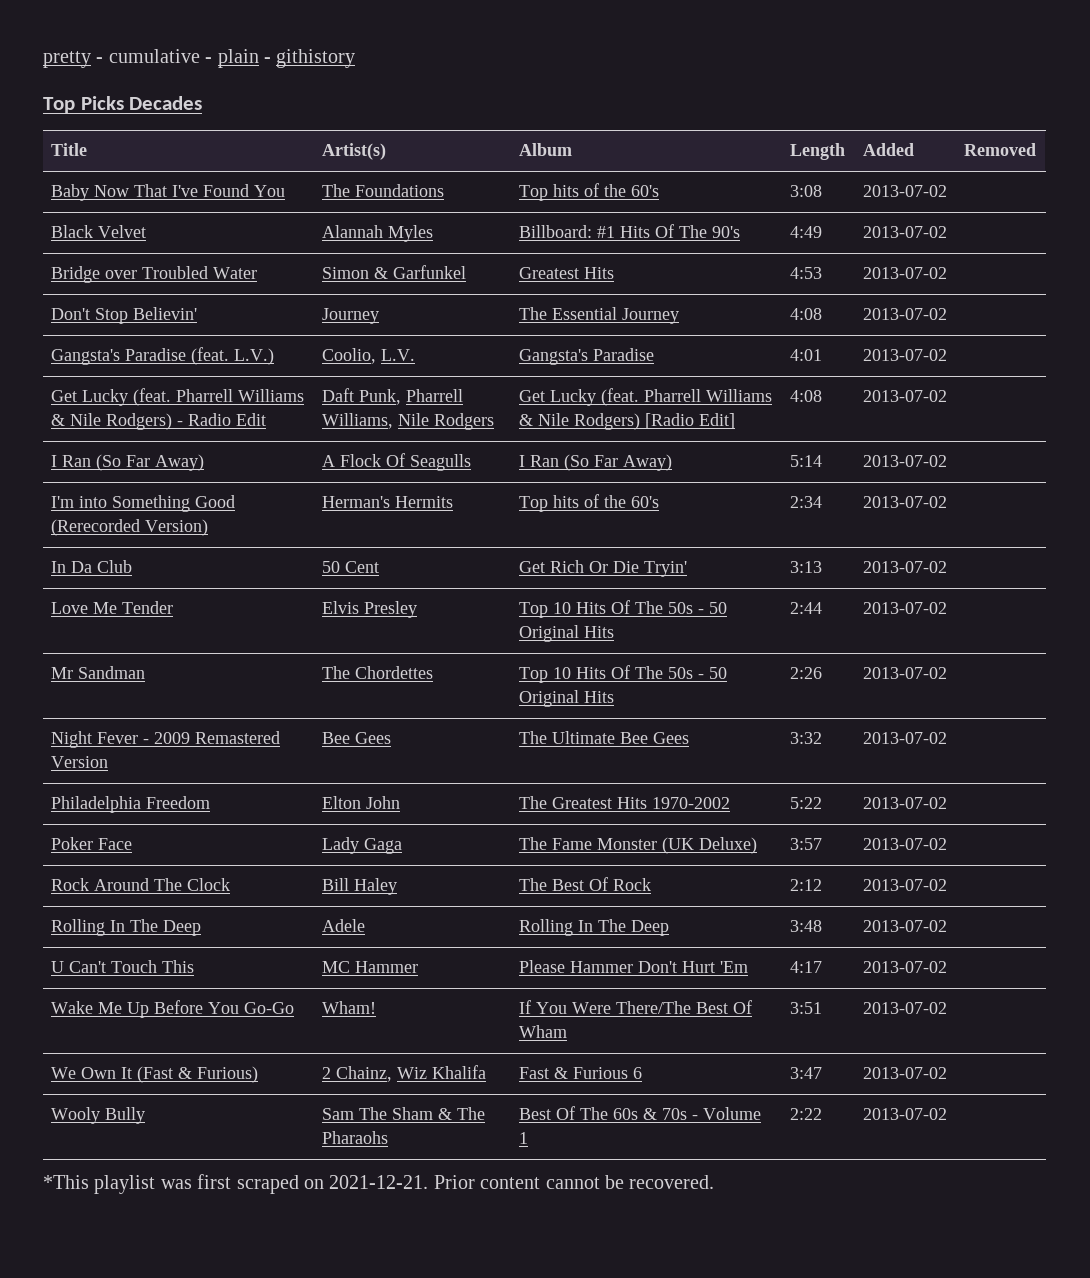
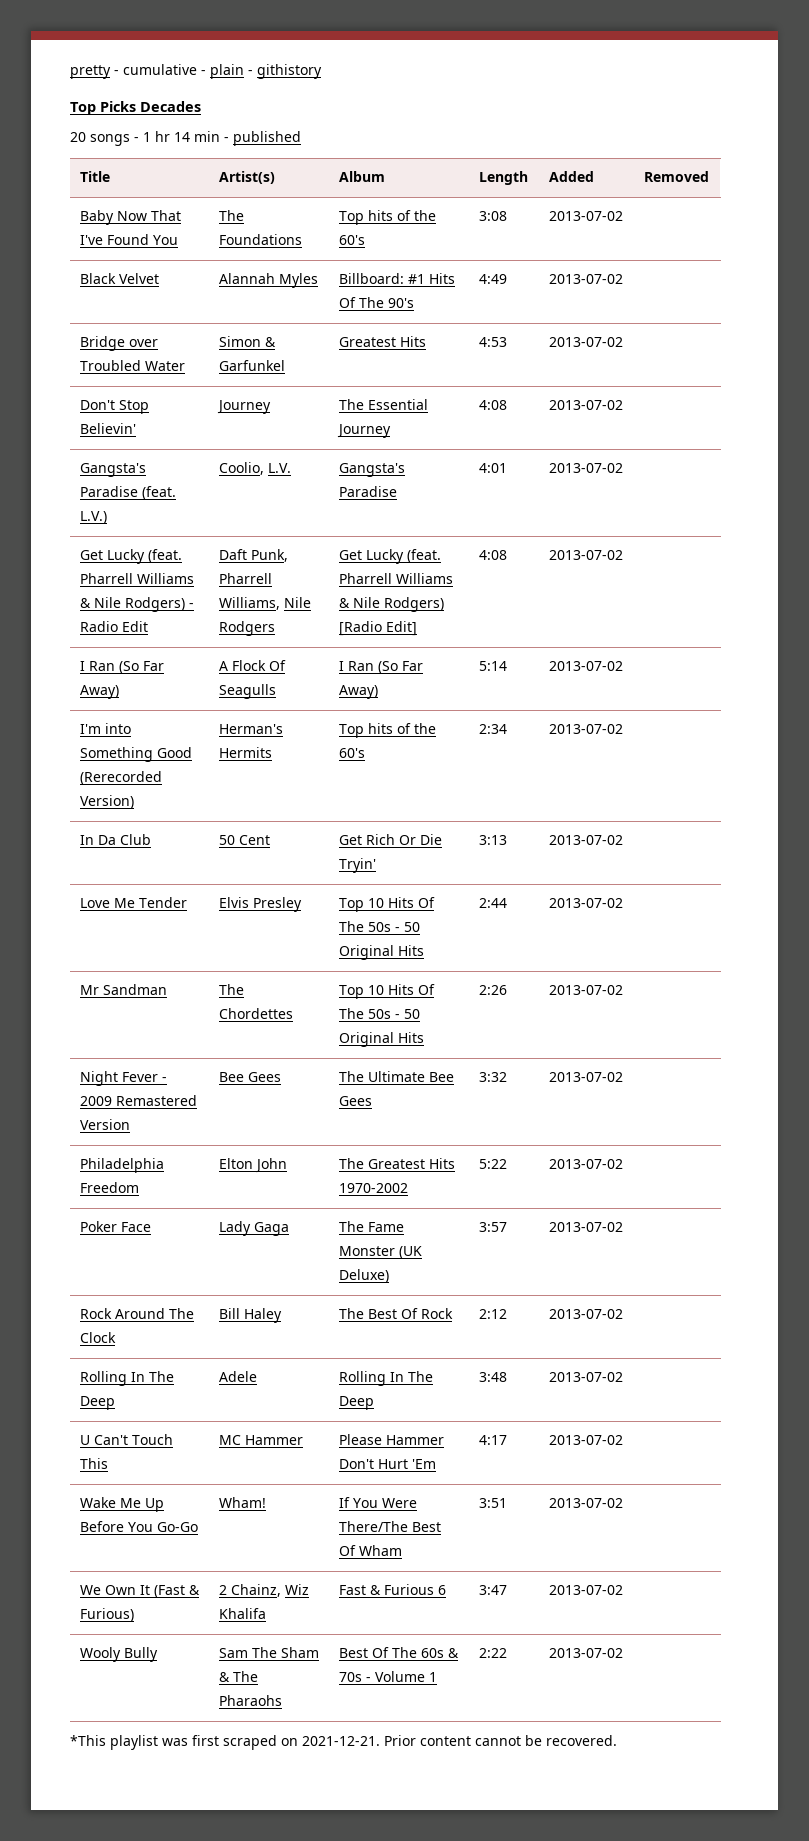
(203, 103) none -> [70,131,301,146] // 20 songs - 1 hr 14 min - published

